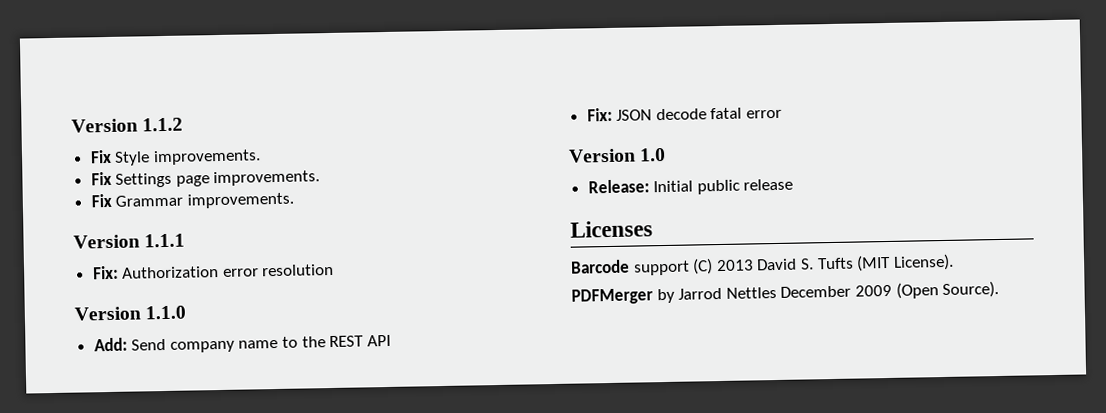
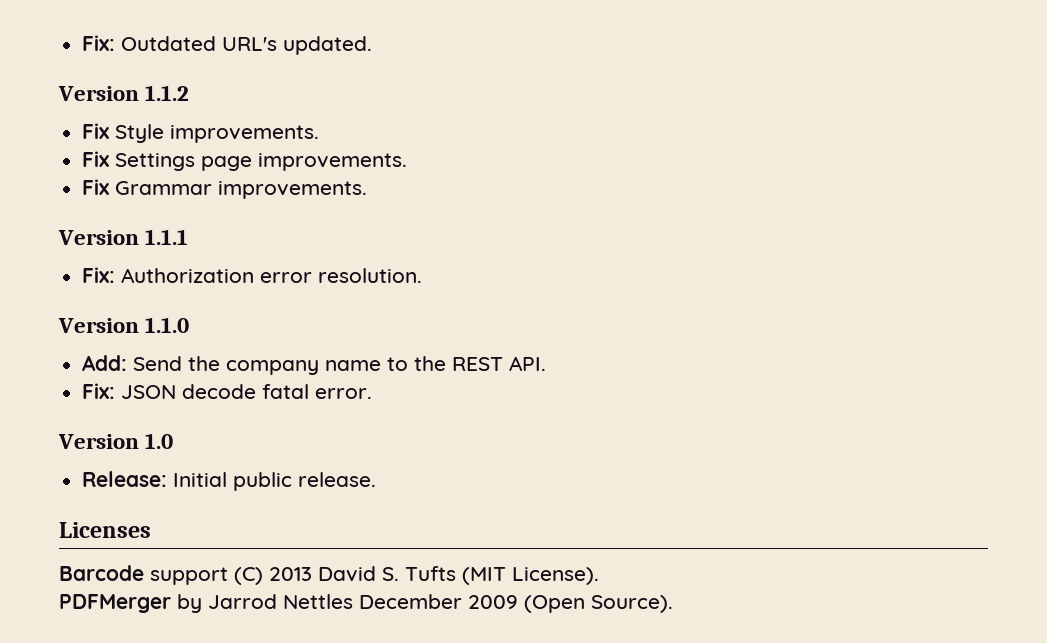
(71, 125) none -> [82,35,373,55] Fix: Outdated URL's updated. //
[262,263,335,277] resolution -> [318,268,423,283] resolution.
(167, 344) none -> [188,356,221,371] the
[366,334,391,347] API -> [509,356,547,371] API.
[746,109,783,119] error -> [315,388,373,399] error.
[743,178,794,191] release -> [298,472,377,487] release.

